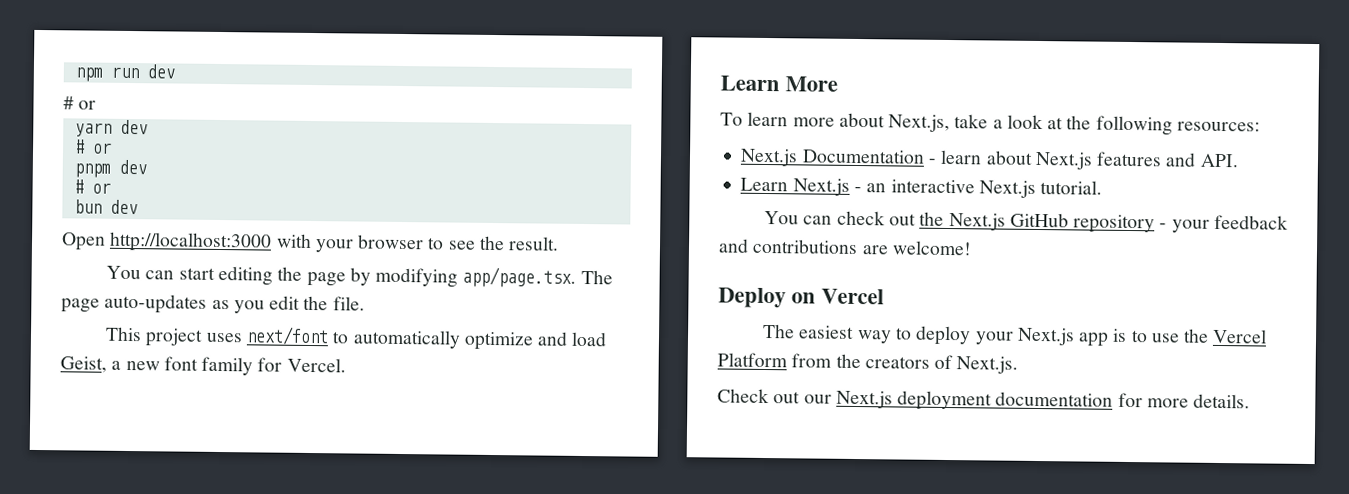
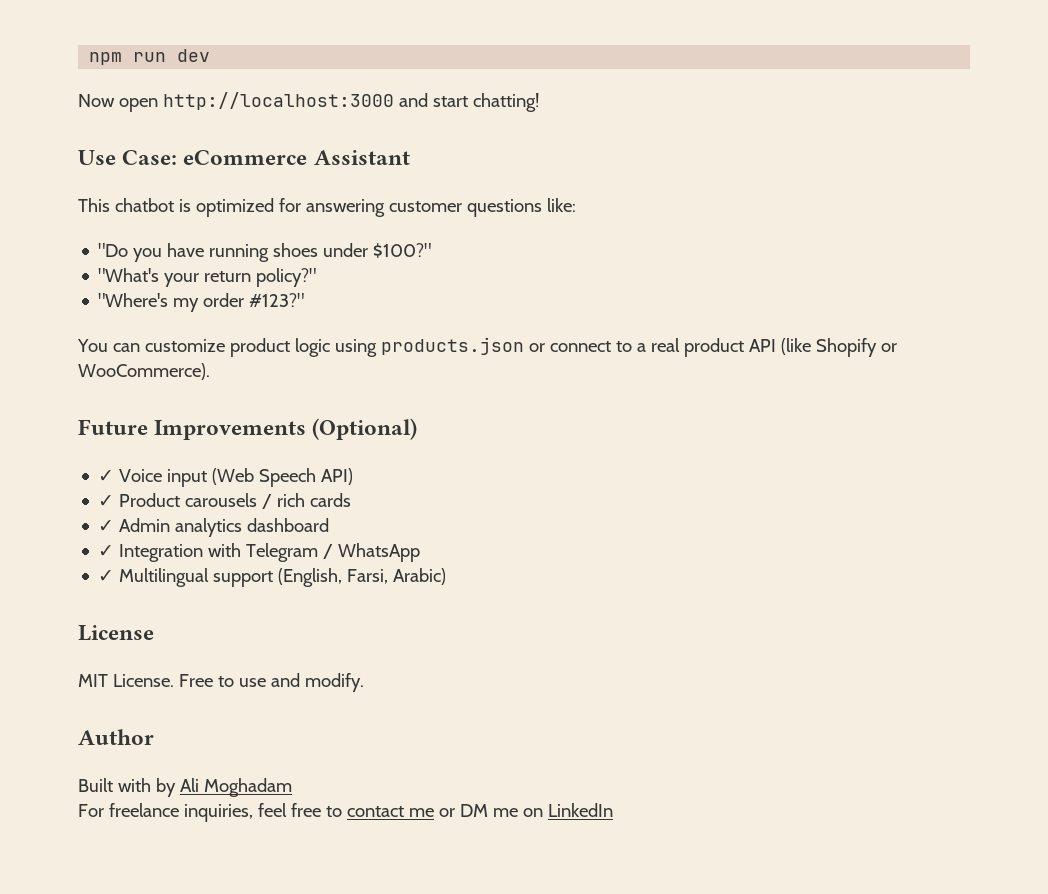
[63,96,97,110] [74,119,148,137] [73,139,112,154] [73,159,147,178] [73,179,111,194] [73,199,138,215] [61,231,560,253] [106,265,613,288] [61,293,365,314] [105,326,608,351] [60,356,346,376] [720,75,839,92] [720,111,1260,136] [740,148,1239,170] [740,177,1103,198] [764,210,1288,234] [718,238,972,256] [718,287,885,309] [763,323,1268,347] [717,352,1019,374] [717,388,1251,411] # or // yarn dev // # or // pnpm dev // # or // bun dev // Open http://localhost:3000 with your browser to see the result. // You can start editing the page by modifying app/page.tsx. The page auto-updates as you edit the file. // This project uses next/font to automatically optimize and load Geist, a new font family for Vercel. // Learn More // To learn more about Next.js, take a look at the following resources: // Next.js Documentation - learn about Next.js features and API. // Learn Next.js - an interactive Next.js tutorial. // You can check out the Next.js GitHub repository - your feedback and contributions are welcome! // Deploy on Vercel // The easiest way to deploy your Next.js app is to use the Vercel Platform from the creators of Next.js. // Check out our Next.js deployment documentation for more details. -> [78,92,539,112] [78,150,410,165] [78,198,576,217] [98,243,432,262] [98,268,317,287] [98,293,305,312] [77,337,897,357] [78,363,210,380] [78,418,418,440] [98,468,354,487] [98,493,352,509] [98,518,330,537] [98,543,421,562] [98,568,447,587] [78,625,154,641] [78,673,364,692] [78,729,154,745] [78,778,292,797] [78,803,613,822] Now open http://localhost:3000 and start chatting! // Use Case: eCommerce Assistant // This chatbot is optimized for answering customer questions like: // "Do you have running shoes under $100?" // "What's your return policy?" // "Where's my order #123?" // You can customize product logic using products.json or connect to a real product API (like Shopify or WooCommerce). // Future Improvements (Optional) // ✓ Voice input (Web Speech API) // ✓ Product carousels / rich cards // ✓ Admin analytics dashboard // ✓ Integration with Telegram / WhatsApp // ✓ Multilingual support (English, Farsi, Arabic) // License // MIT License. Free to use and modify. // Author // Built with by Ali Moghadam // For freelance inquiries, feel free to contact me or DM me on LinkedIn

